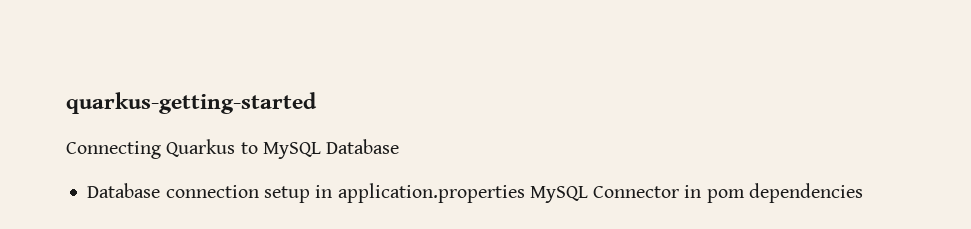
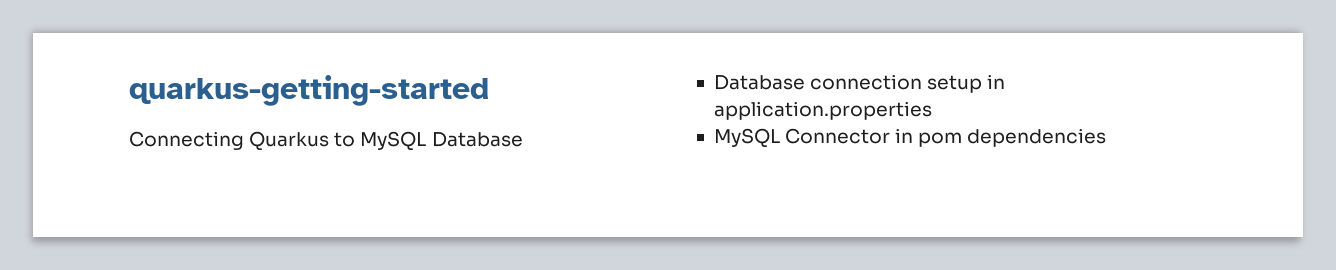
(525, 193) none -> (932, 110) //

